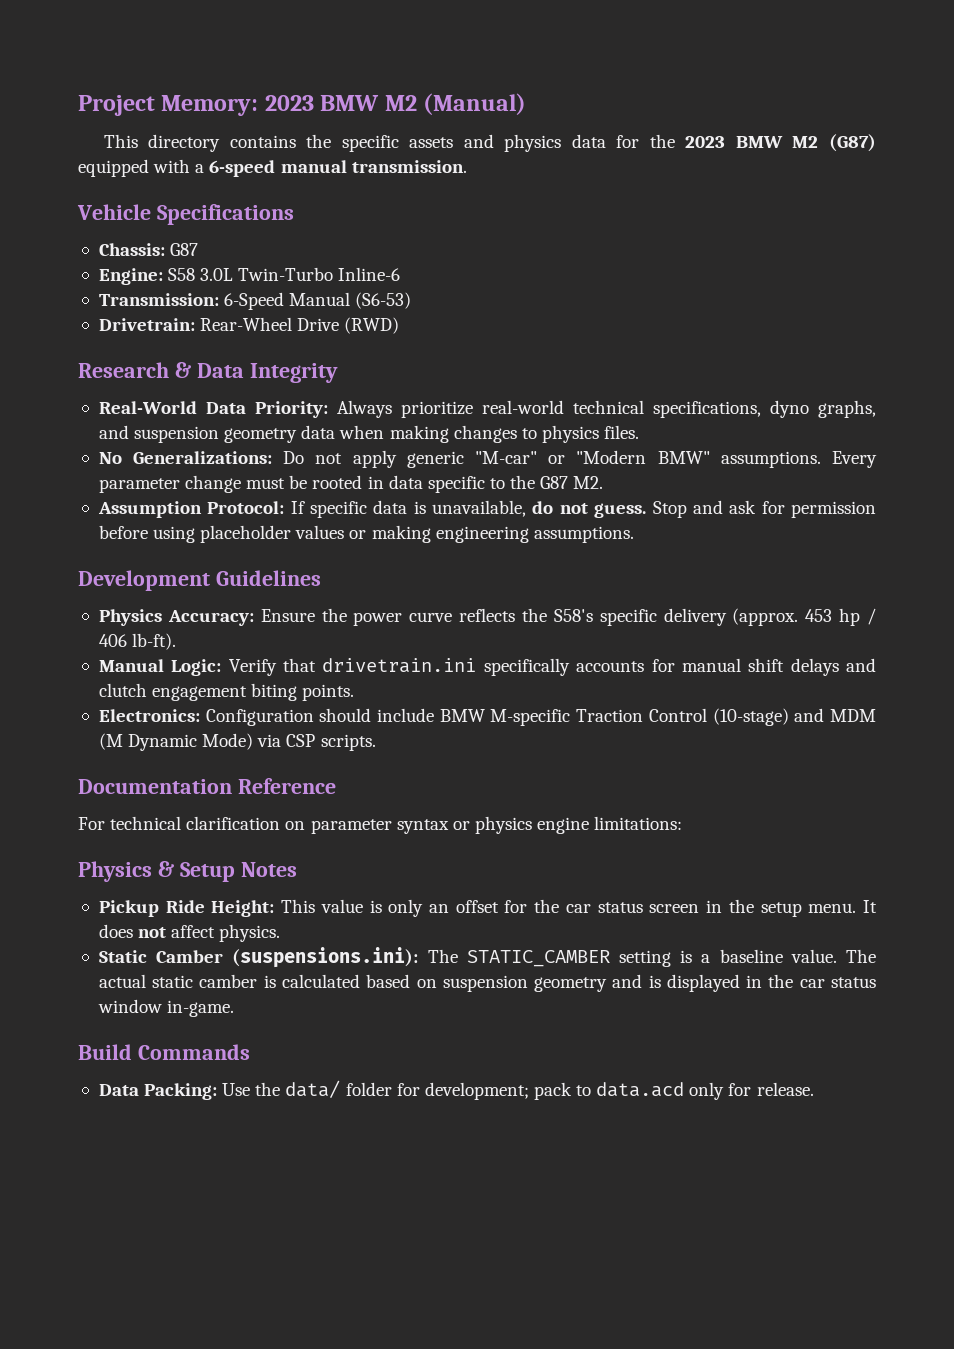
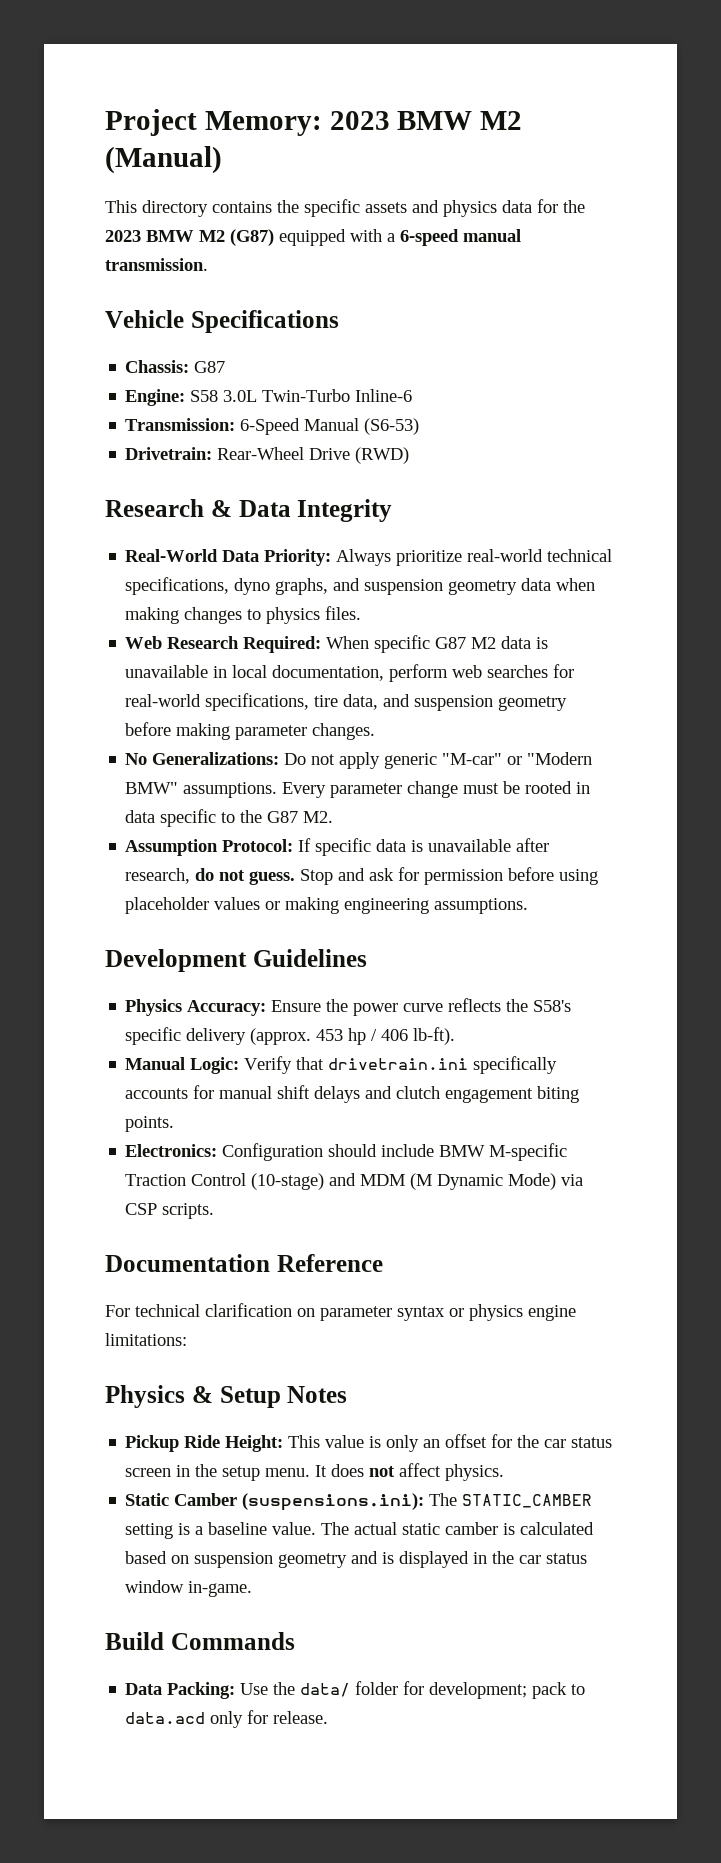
(640, 432) none -> [125,635,549,653] [125,664,575,682] [125,693,568,711] [125,722,376,740] // Web Research Required: When specific G87 M2 data is unavailable in local documentation, perform web searches for real-world specifications, tire data, and suspension geometry before making parameter changes.
[432,500,527,517] unavailable, -> [428,838,550,852] [125,868,191,884] unavailable after research,

